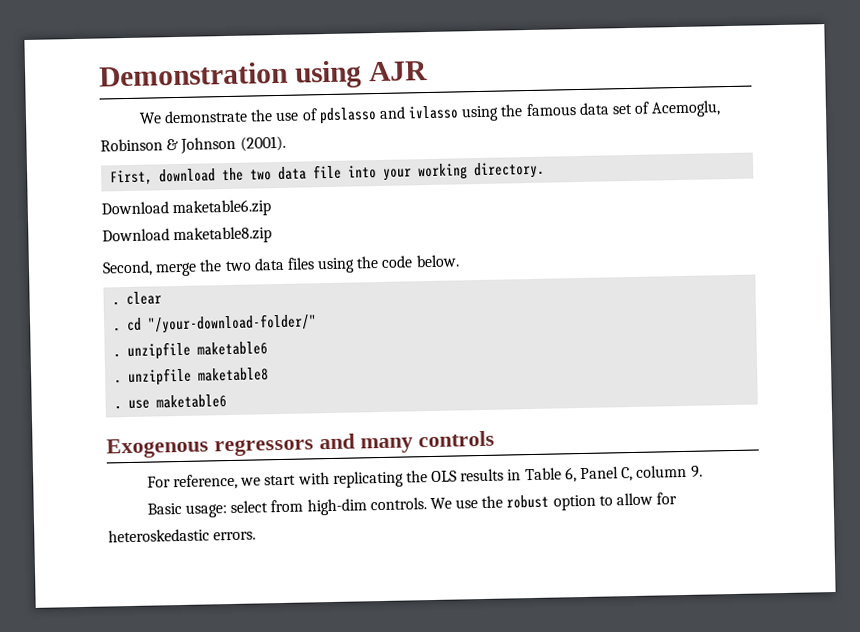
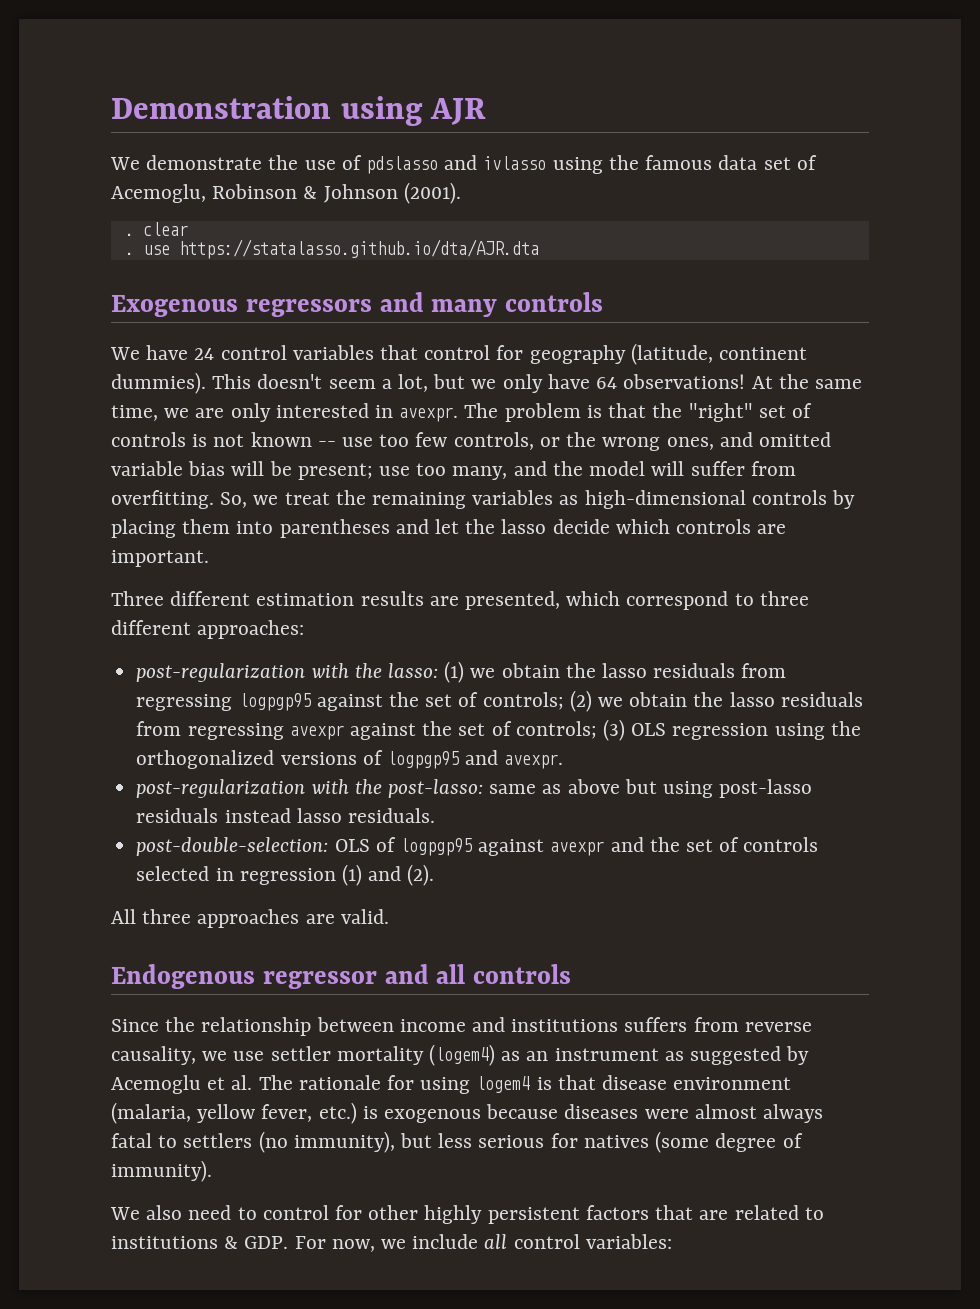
[110,161,546,186] [101,199,272,218] [102,226,273,245] [102,254,460,277] [112,291,163,306] [113,313,318,334] [113,341,269,361] [114,367,270,387] First, download the two data file into your working directory. // Download maketable6.zip // Download maketable8.zip // Second, merge the two data files using the code below. // . clear // . cd "/your-download-folder/" // . unzipfile maketable6 // . unzipfile maketable8 -> [124,222,188,236] . clear
[156,394,228,409] maketable6 -> [178,239,539,259] https://statalasso.github.io/dta/AJR.dta
[146,464,703,491] [146,492,678,518] [108,528,257,543] For reference, we start with replicating the OLS results in Table 6, Panel C, column 9. // Basic usage: select from high-dim controls. We use the robust option to allow for heteroskedastic errors. -> [110,343,808,365] [111,372,862,394] [111,403,812,422] [111,432,831,451] [111,461,796,480] [111,490,856,509] [111,519,787,538] [111,550,209,567] [111,591,809,610] [111,620,305,639] [136,661,787,683] [136,690,863,712] [136,719,861,741] [136,750,564,769] [136,779,813,798] [136,808,435,823] [136,837,819,856] [136,864,435,886] [111,909,389,928] [111,964,572,989] [111,1017,812,1036] [111,1044,810,1066] [111,1075,792,1094] [111,1102,824,1124] [111,1131,803,1153] [111,1160,212,1182] [110,1205,824,1224] [111,1234,672,1252] We have 24 control variables that control for geography (latitude, continent dummies). This doesn't seem a lot, but we only have 64 observations! At the same time, we are only interested in avexpr. The problem is that the "right" set of controls is not known -- use too few controls, or the wrong ones, and omitted variable bias will be present; use too many, and the model will suffer from overfitting. So, we treat the remaining variables as high-dimensional controls by placing them into parentheses and let the lasso decide which controls are important. // Three different estimation results are presented, which correspond to three different approaches: // post-regularization with the lasso: (1) we obtain the lasso residuals from regressing logpgp95 against the set of controls; (2) we obtain the lasso residuals from regressing avexpr against the set of controls; (3) OLS regression using the orthogonalized versions of logpgp95 and avexpr. // post-regularization with the post-lasso: same as above but using post-lasso residuals instead lasso residuals. // post-double-selection: OLS of logpgp95 against avexpr and the set of controls selected in regression (1) and (2). // All three approaches are valid. // Endogenous regressor and all controls // Since the relationship between income and institutions suffers from reverse causality, we use settler mortality (logem4) as an instrument as suggested by Acemoglu et al. The rationale for using logem4 is that disease environment (malaria, yellow fever, etc.) is exogenous because diseases were almost always fatal to settlers (no immunity), but less serious for natives (some degree of immunity). // We also need to control for other highly persistent factors that are related to institutions & GDP. For now, we include all control variables:

